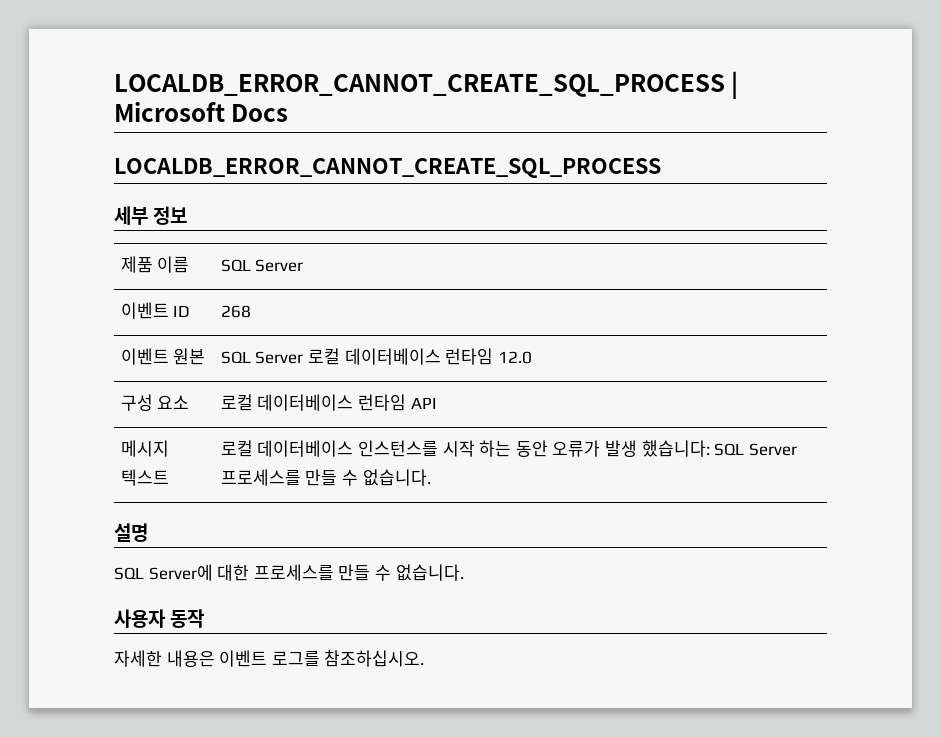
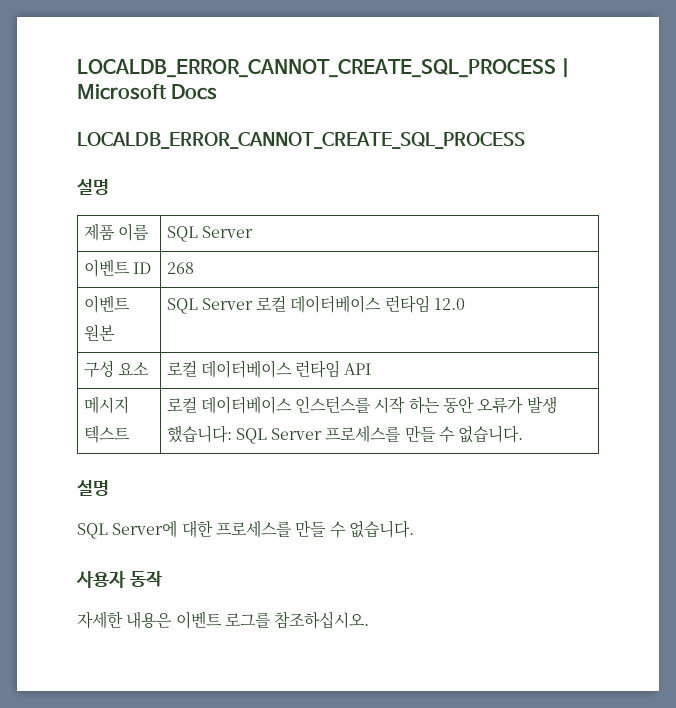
[114,206,188,225] 세부 정보 -> [77,179,109,195] 설명

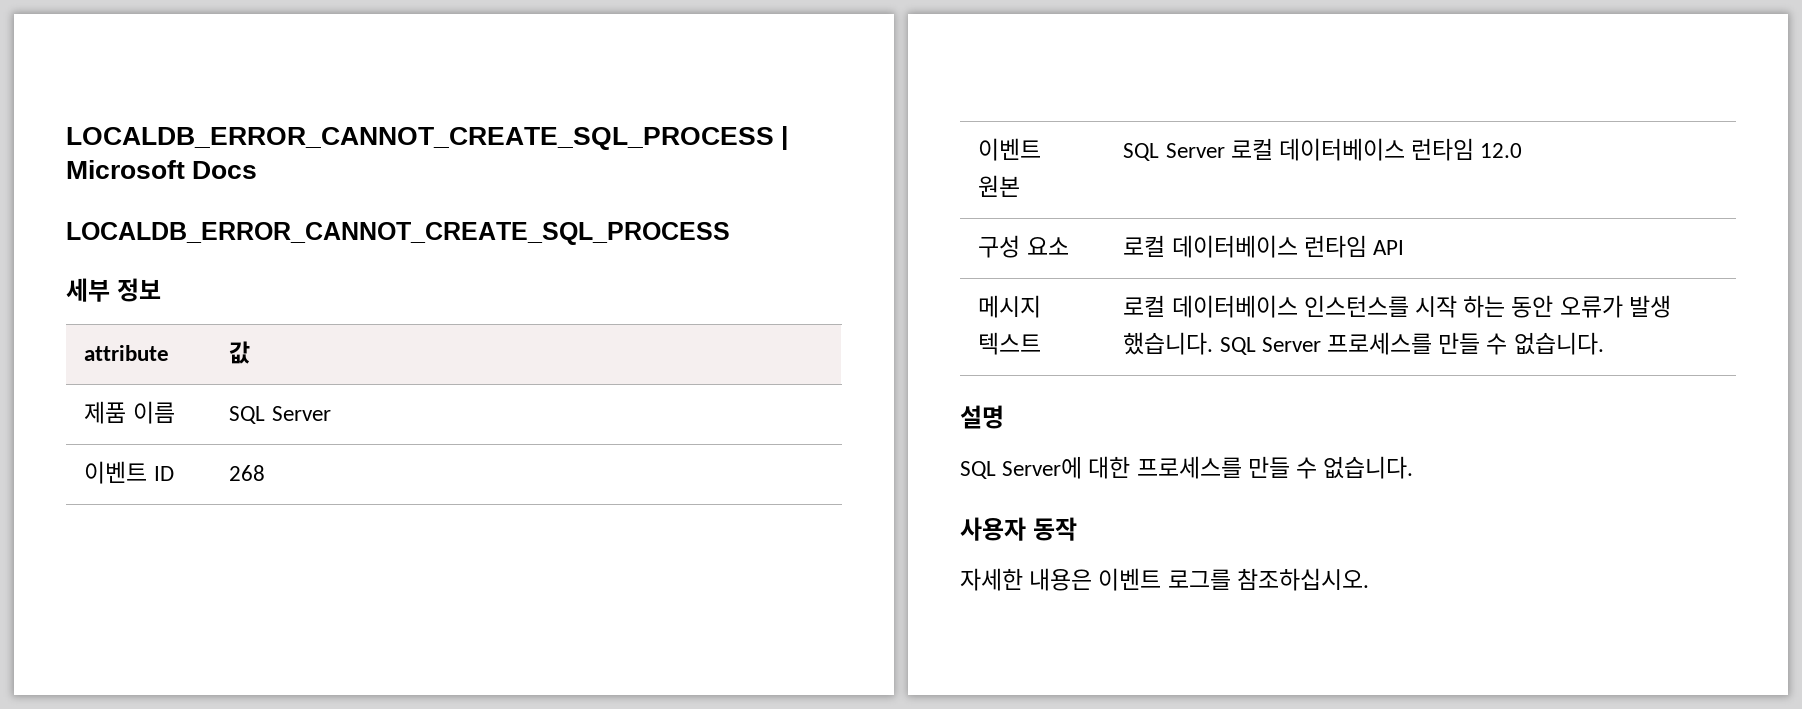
[77,179,109,195] 설명 -> [66,278,161,302] [84,345,170,361] [229,341,251,364] 세부 정보 // attribute | 값
[166,425,232,443] 했습니다: -> [1123,332,1214,355] 했습니다.

